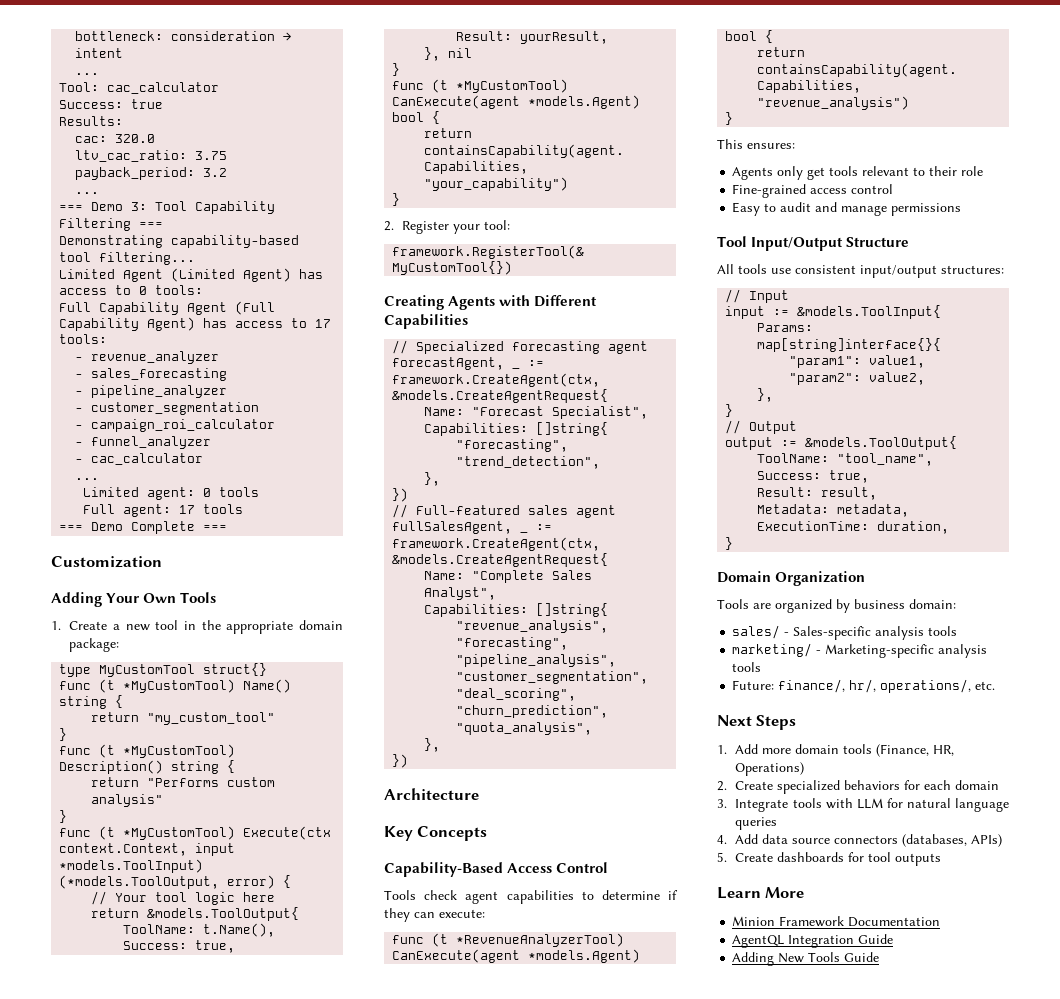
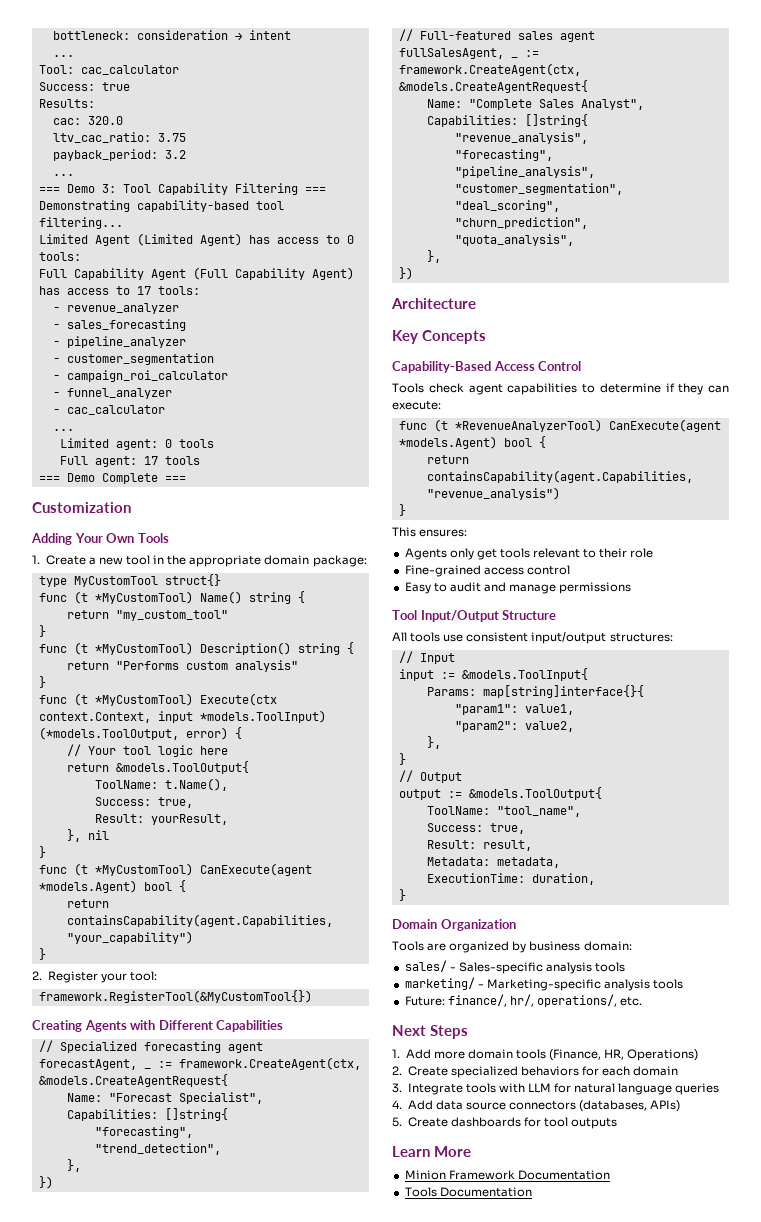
[732,934,894,948] [732,952,880,966] AgentQL Integration Guide // Adding New Tools Guide -> [404,1187,532,1197] Tools Documentation

